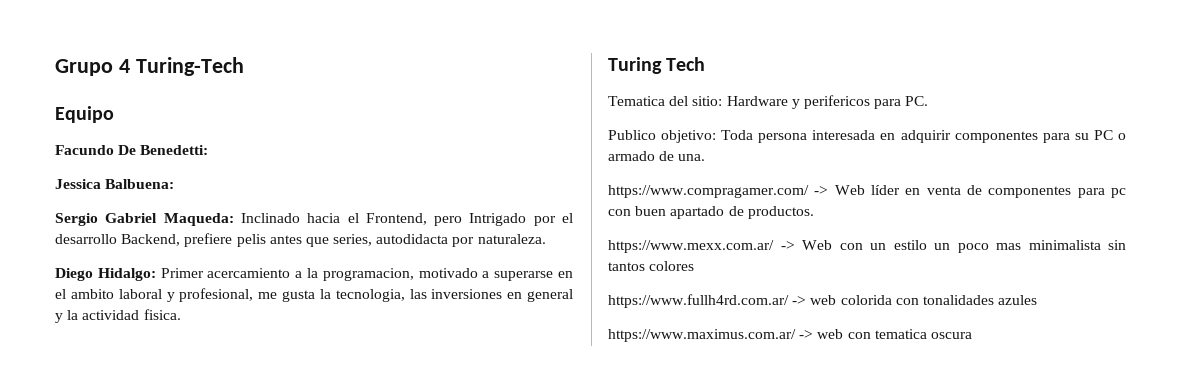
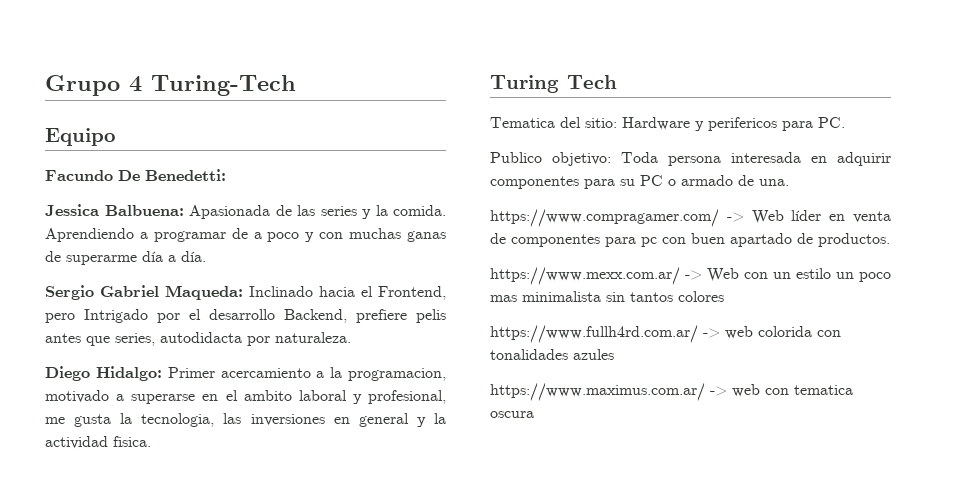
(175, 184) none -> [189,205,446,219] [45,228,447,242] [45,251,206,265] Apasionada de las series y la comida. Aprendiendo a programar de a poco y con muchas ganas de superarme día a día.

